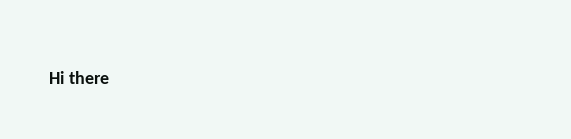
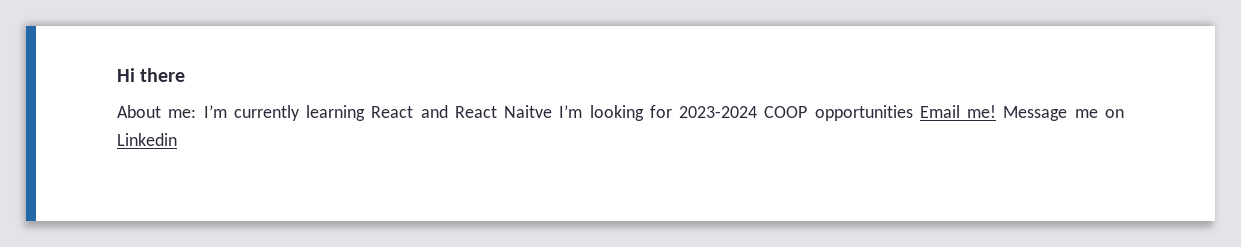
(109, 77) none -> [117,105,1125,121] [117,133,177,146] // About me: I’m currently learning React and React Naitve I’m looking for 2023-2024 COOP opportunities Email me! Message me on Linkedin

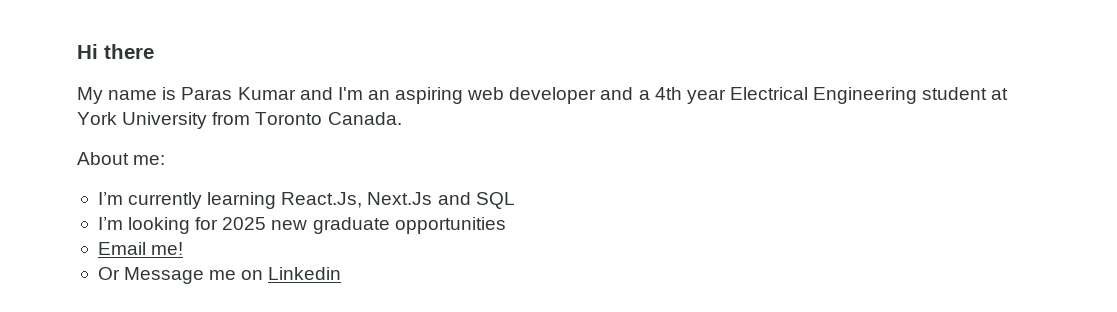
(186, 75) none -> [77,87,1009,104] [77,112,402,129] // My name is Paras Kumar and I'm an aspiring web developer and a 4th year Electrical Engineering student at York University from Toronto Canada.
(197, 113) none -> (166, 160) //
[371,105,808,121] React and React Naitve I’m looking for 2023-2024 COOP -> [281,192,515,209] [97,217,390,234] React.Js, Next.Js and SQL // I’m looking for 2025 new graduate
(913, 113) none -> (506, 225) //
(997, 111) none -> [97,267,120,280] // Or

